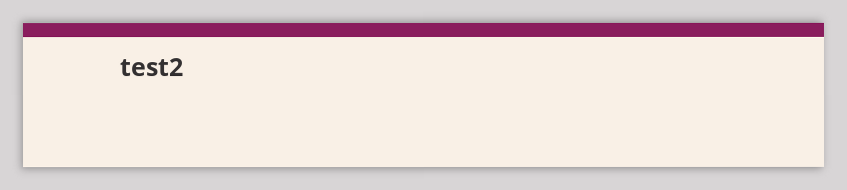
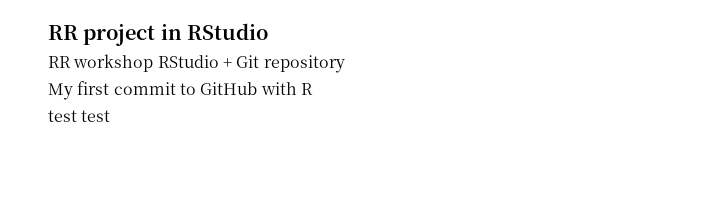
[119,58,183,77] test2 -> [48,23,269,46] [48,54,345,73] [48,81,313,100] [48,110,111,122] RR project in RStudio // RR workshop RStudio + Git repository // My first commit to GitHub with R // test test

